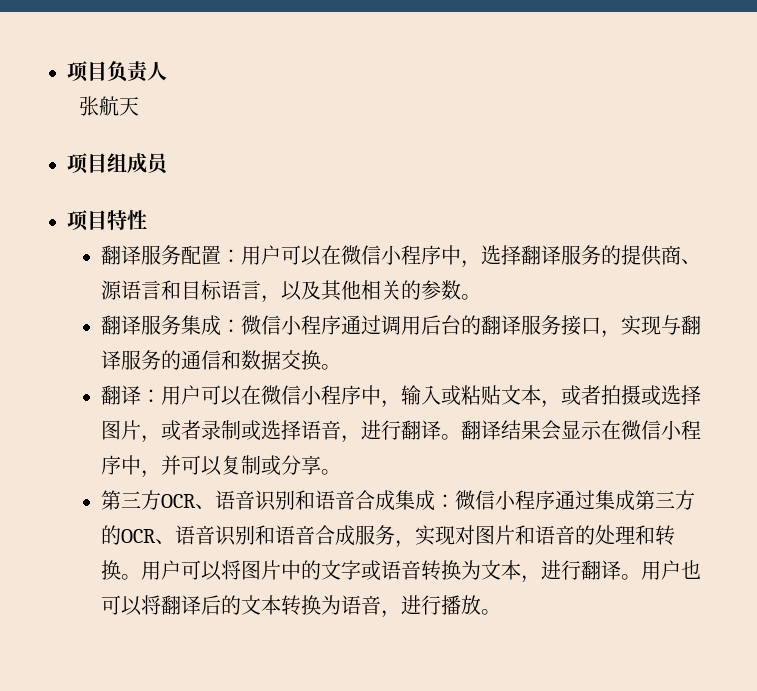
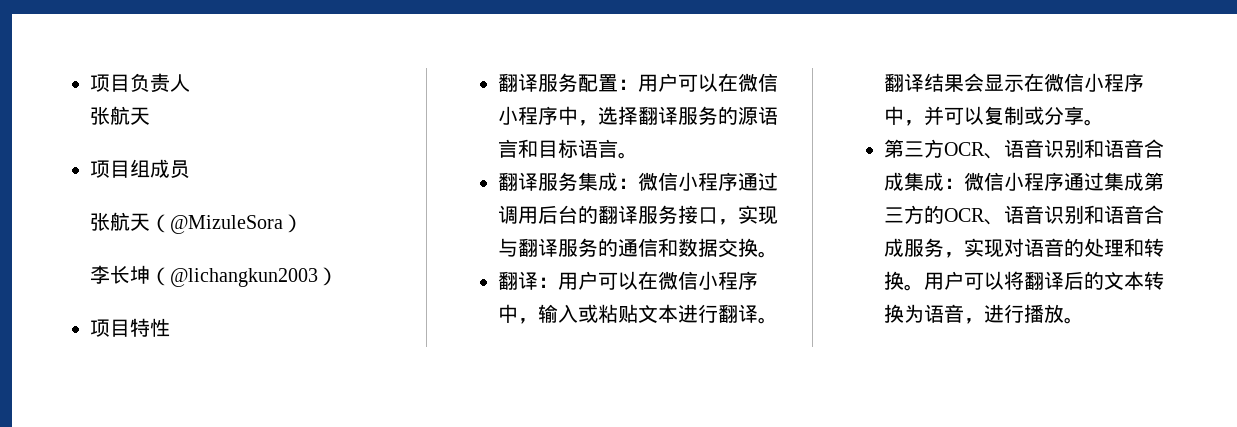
(170, 164) none -> [90,212,304,234] [90,265,339,287] // 张航天（@MizuleSora） // 李长坤（@lichangkun2003）
[621,245,702,266] 提供商、 -> (739, 115) none
[261,280,462,303] ，以及其他相关的参数 -> (619, 148) none
[541,385,702,408] [101,420,362,443] ，或者拍摄或选择图片，或者录制或选择语音， -> (679, 313) none
[475,525,536,545] 图片和 -> (1025, 247) none
[241,560,702,583] [101,595,162,616] 图片中的文字或语音转换为文本，进行翻译。用户也可以将 -> (1025, 280) none

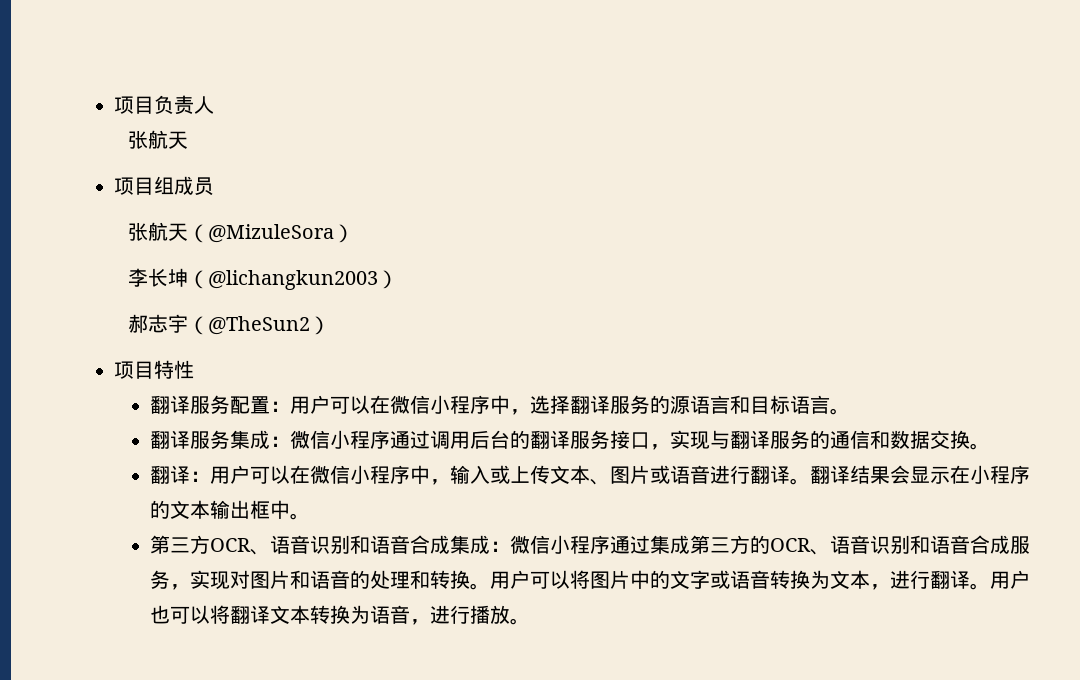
(339, 276) none -> [128,314,331,335] // 郝志宇（@TheSun2）
[598,304,679,323] 粘贴文本 -> [510,465,711,485] 上传文本、图片或语音
[1044,73,1145,92] [884,106,1085,126] 微信小程序中，并可以复制或分享 -> [970,465,1031,484] [150,500,291,519] 小程序的文本输出框中
(1025, 247) none -> [250,570,311,589] 图片和
[1024,271,1105,290] 翻译后的 -> [590,570,1031,590] [150,605,271,624] 图片中的文字或语音转换为文本，进行翻译。用户也可以将翻译

